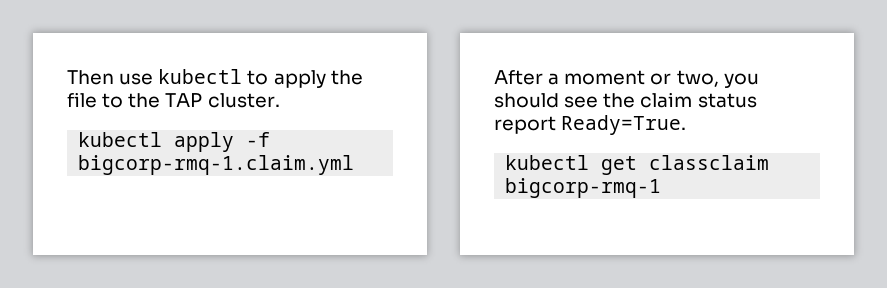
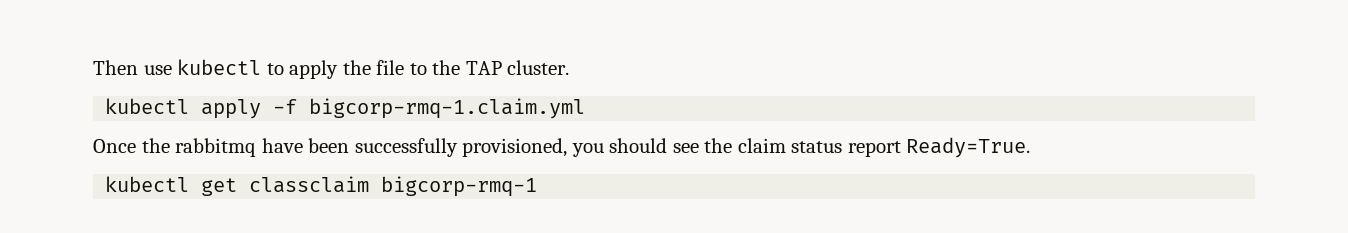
[494,70,719,87] After a moment or two, -> [93,138,568,157] Once the rabbitmq have been successfully provisioned,

